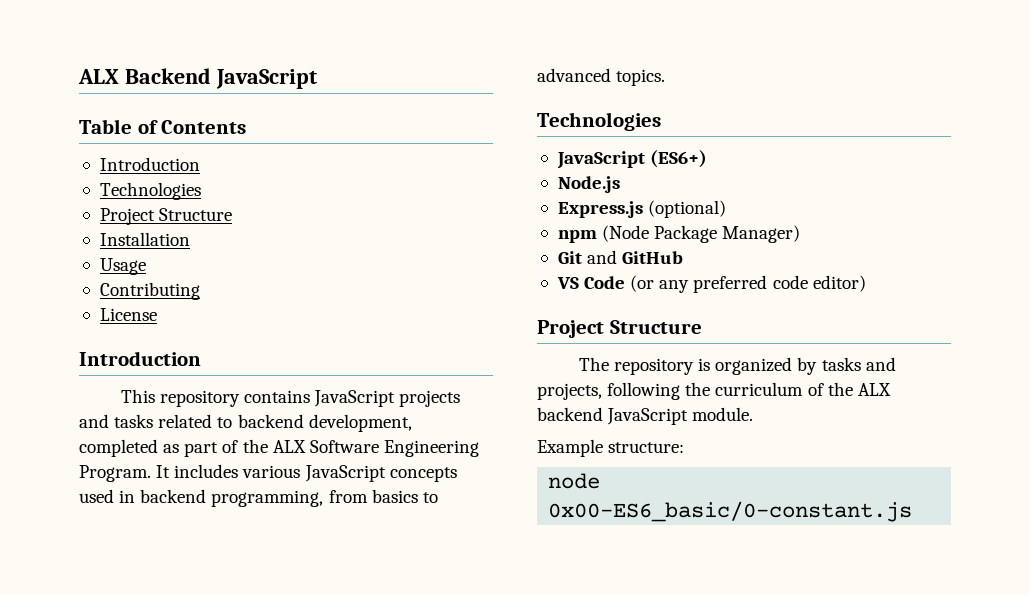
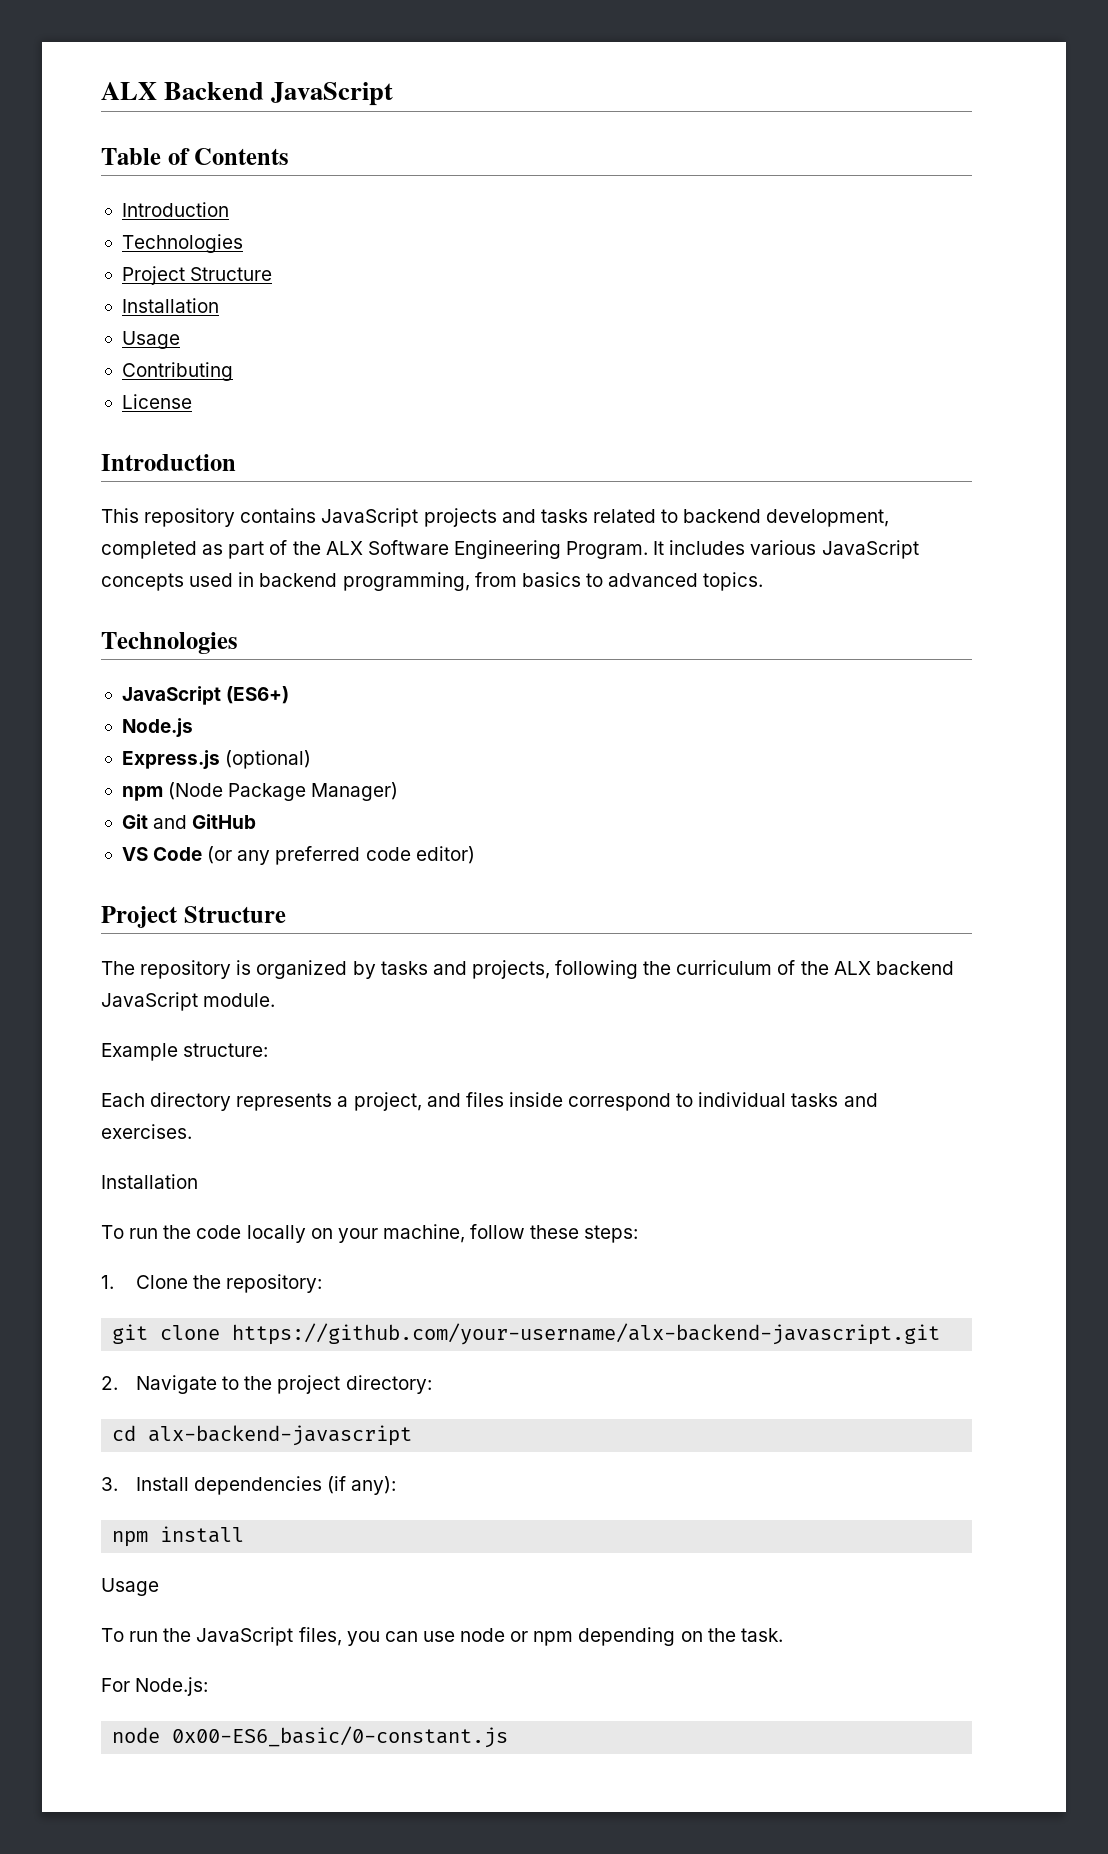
(685, 447) none -> [101,1092,878,1111] [101,1124,192,1139] [101,1174,198,1189] [101,1224,639,1243] [101,1274,323,1293] [112,1323,941,1345] [101,1375,432,1394] [112,1425,413,1446] [101,1476,397,1495] [112,1526,245,1547] [101,1578,159,1596] [101,1627,783,1646] [101,1677,209,1696] // Each directory represents a project, and files inside correspond to individual tasks and exercises. // Installation // To run the code locally on your machine, follow these steps: // 1. Clone the repository: // git clone https://github.com/your-username/alx-backend-javascript.git // 2. Navigate to the project directory: // cd alx-backend-javascript // 3. Install dependencies (if any): // npm install // Usage // To run the JavaScript files, you can use node or npm depending on the task. // For Node.js:

